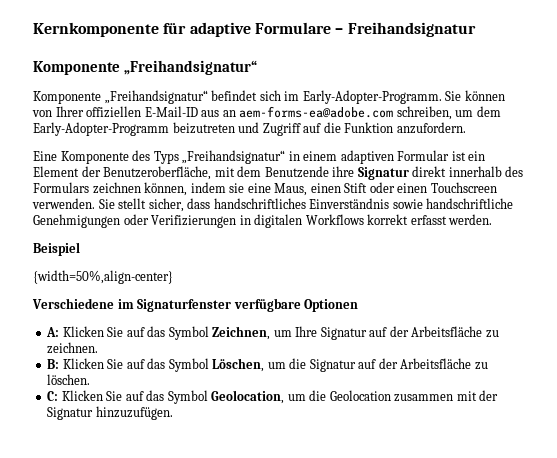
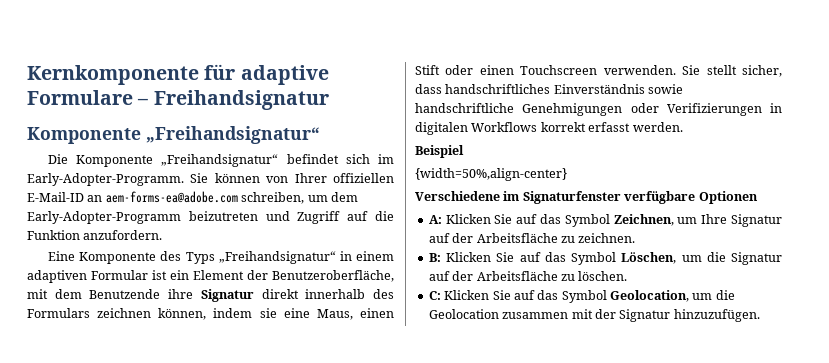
(258, 67) none -> [48,154,69,164] Die
[201,110,220,117] aus -> (84, 197) none

